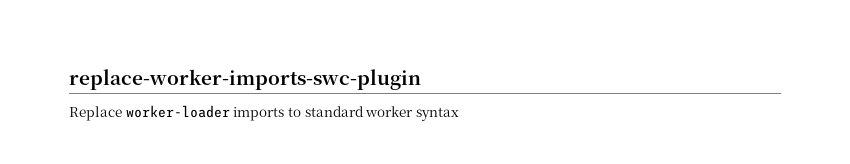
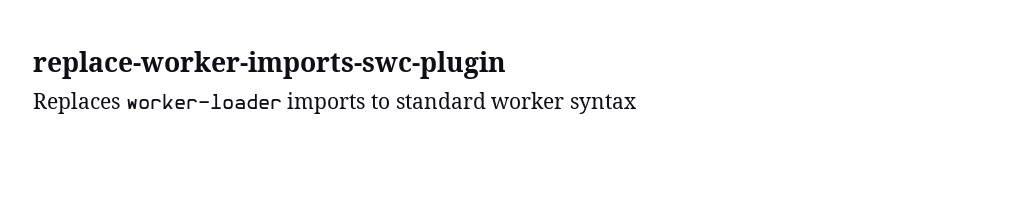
[69,106,122,121] Replace -> [33,92,120,114] Replaces

